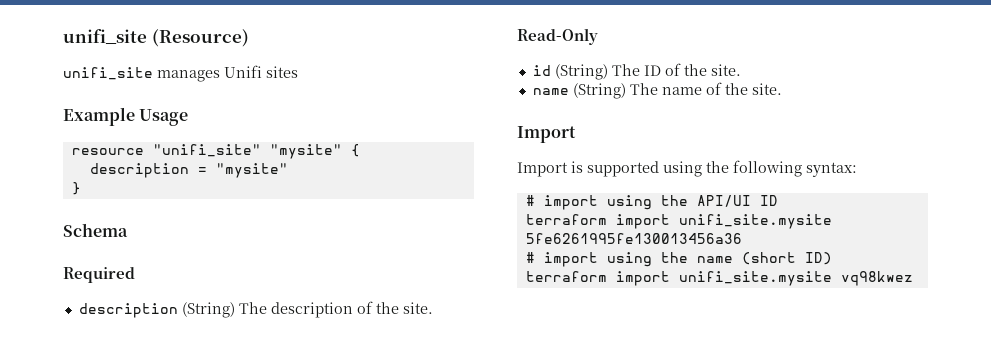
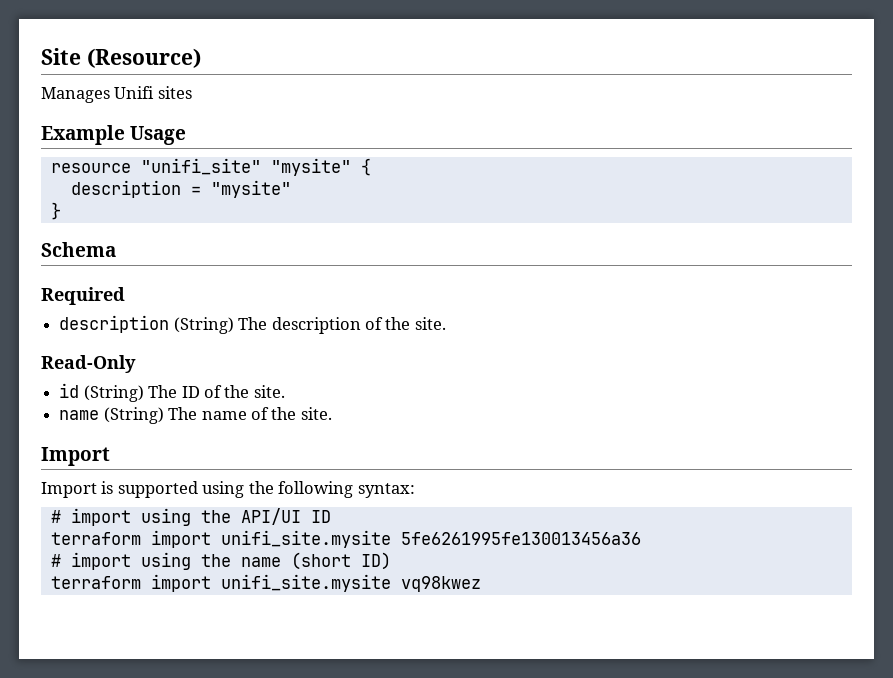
[63,29,147,45] unifi_site -> [41,48,81,65] Site
[63,67,220,82] unifi_site manages -> [41,87,110,103] Manages

